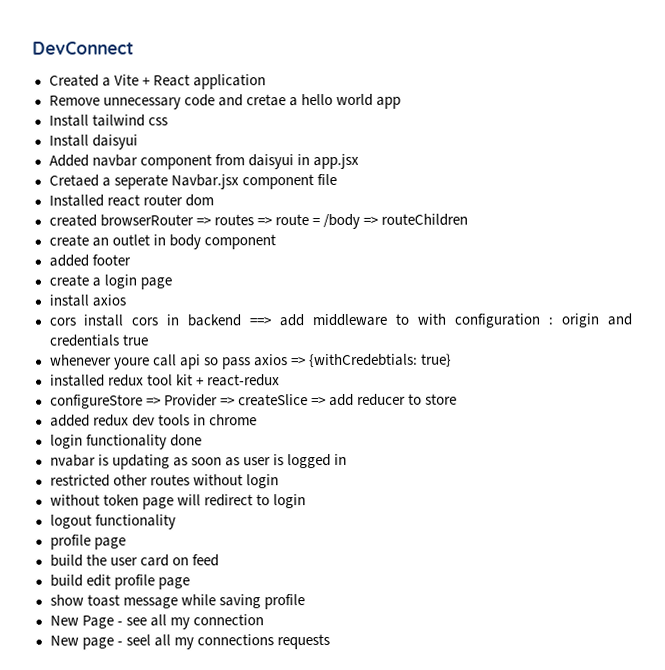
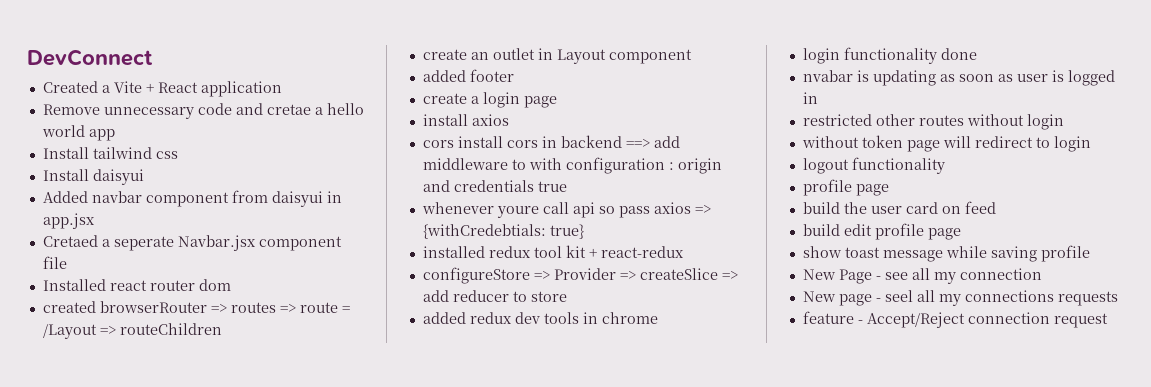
[322,213,360,230] /body -> [42,324,97,339] /Layout
[168,234,201,250] body -> [556,49,606,64] Layout
(330, 642) none -> [802,311,1108,328] // feature - Accept/Reject connection request

